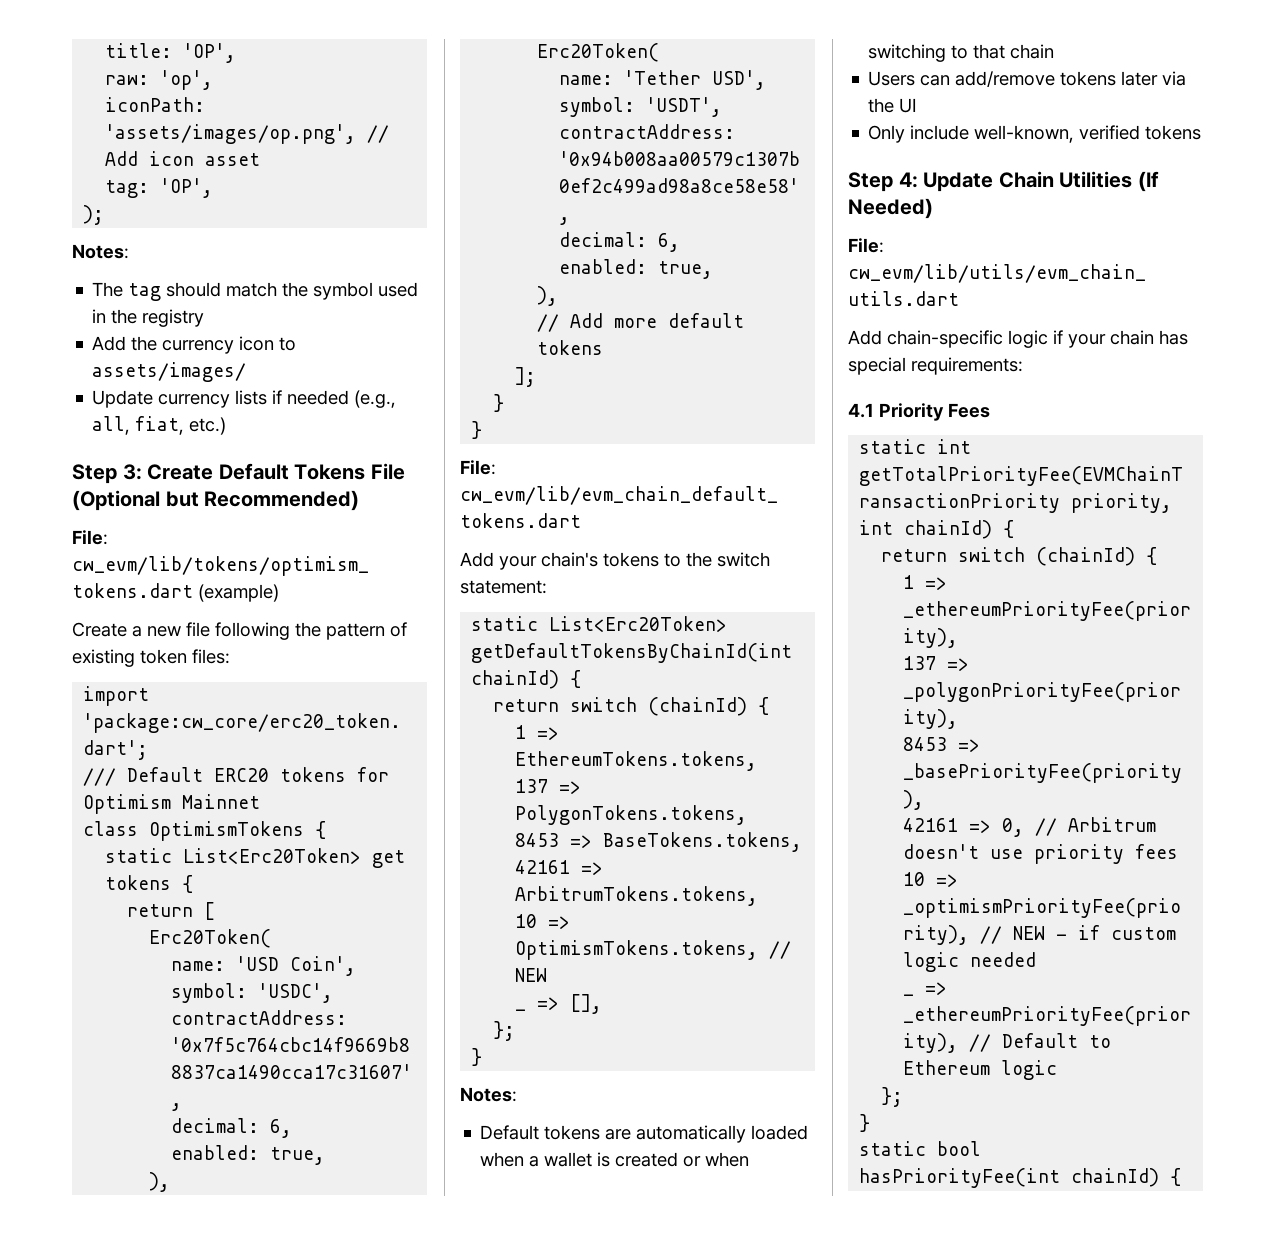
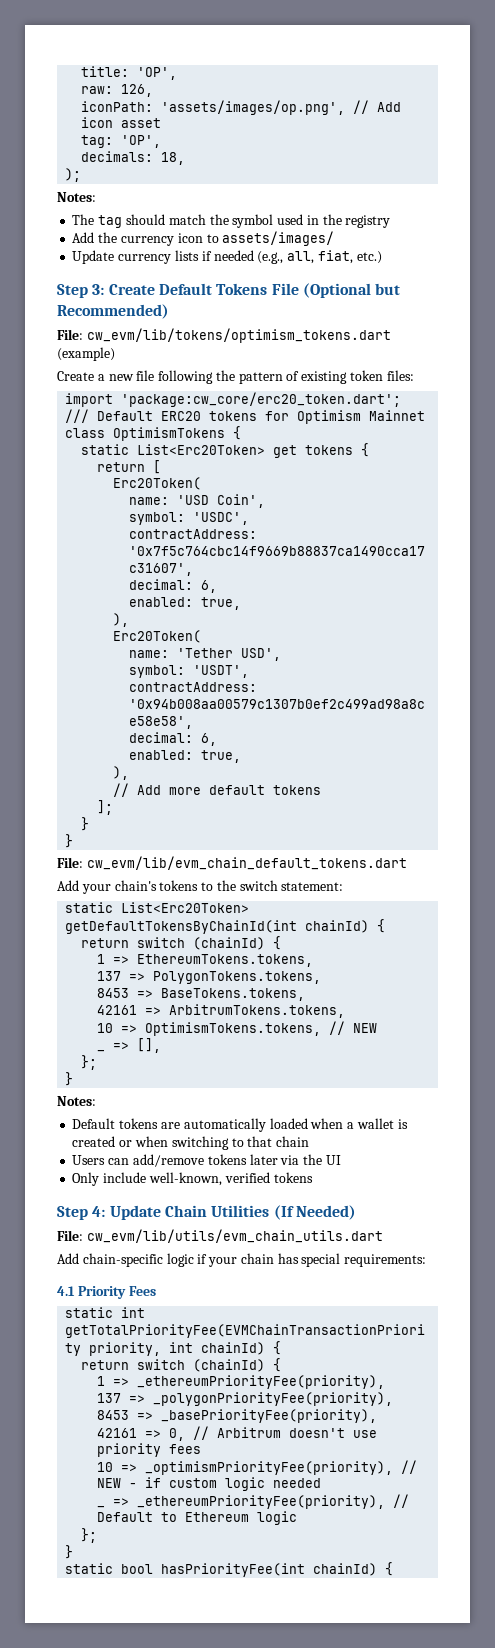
[160,70,214,90] 'op', -> [121,84,154,97] 126,
(214, 188) none -> [81,151,186,165] // decimals: 18,

